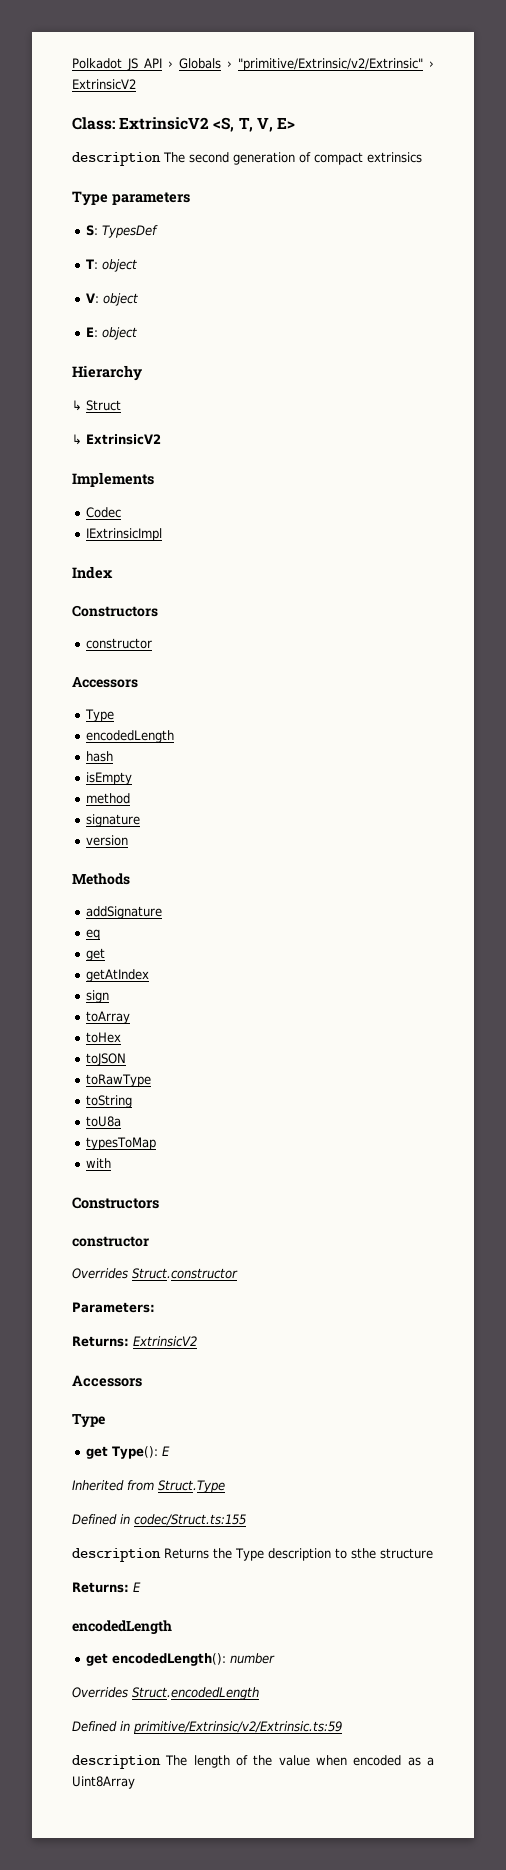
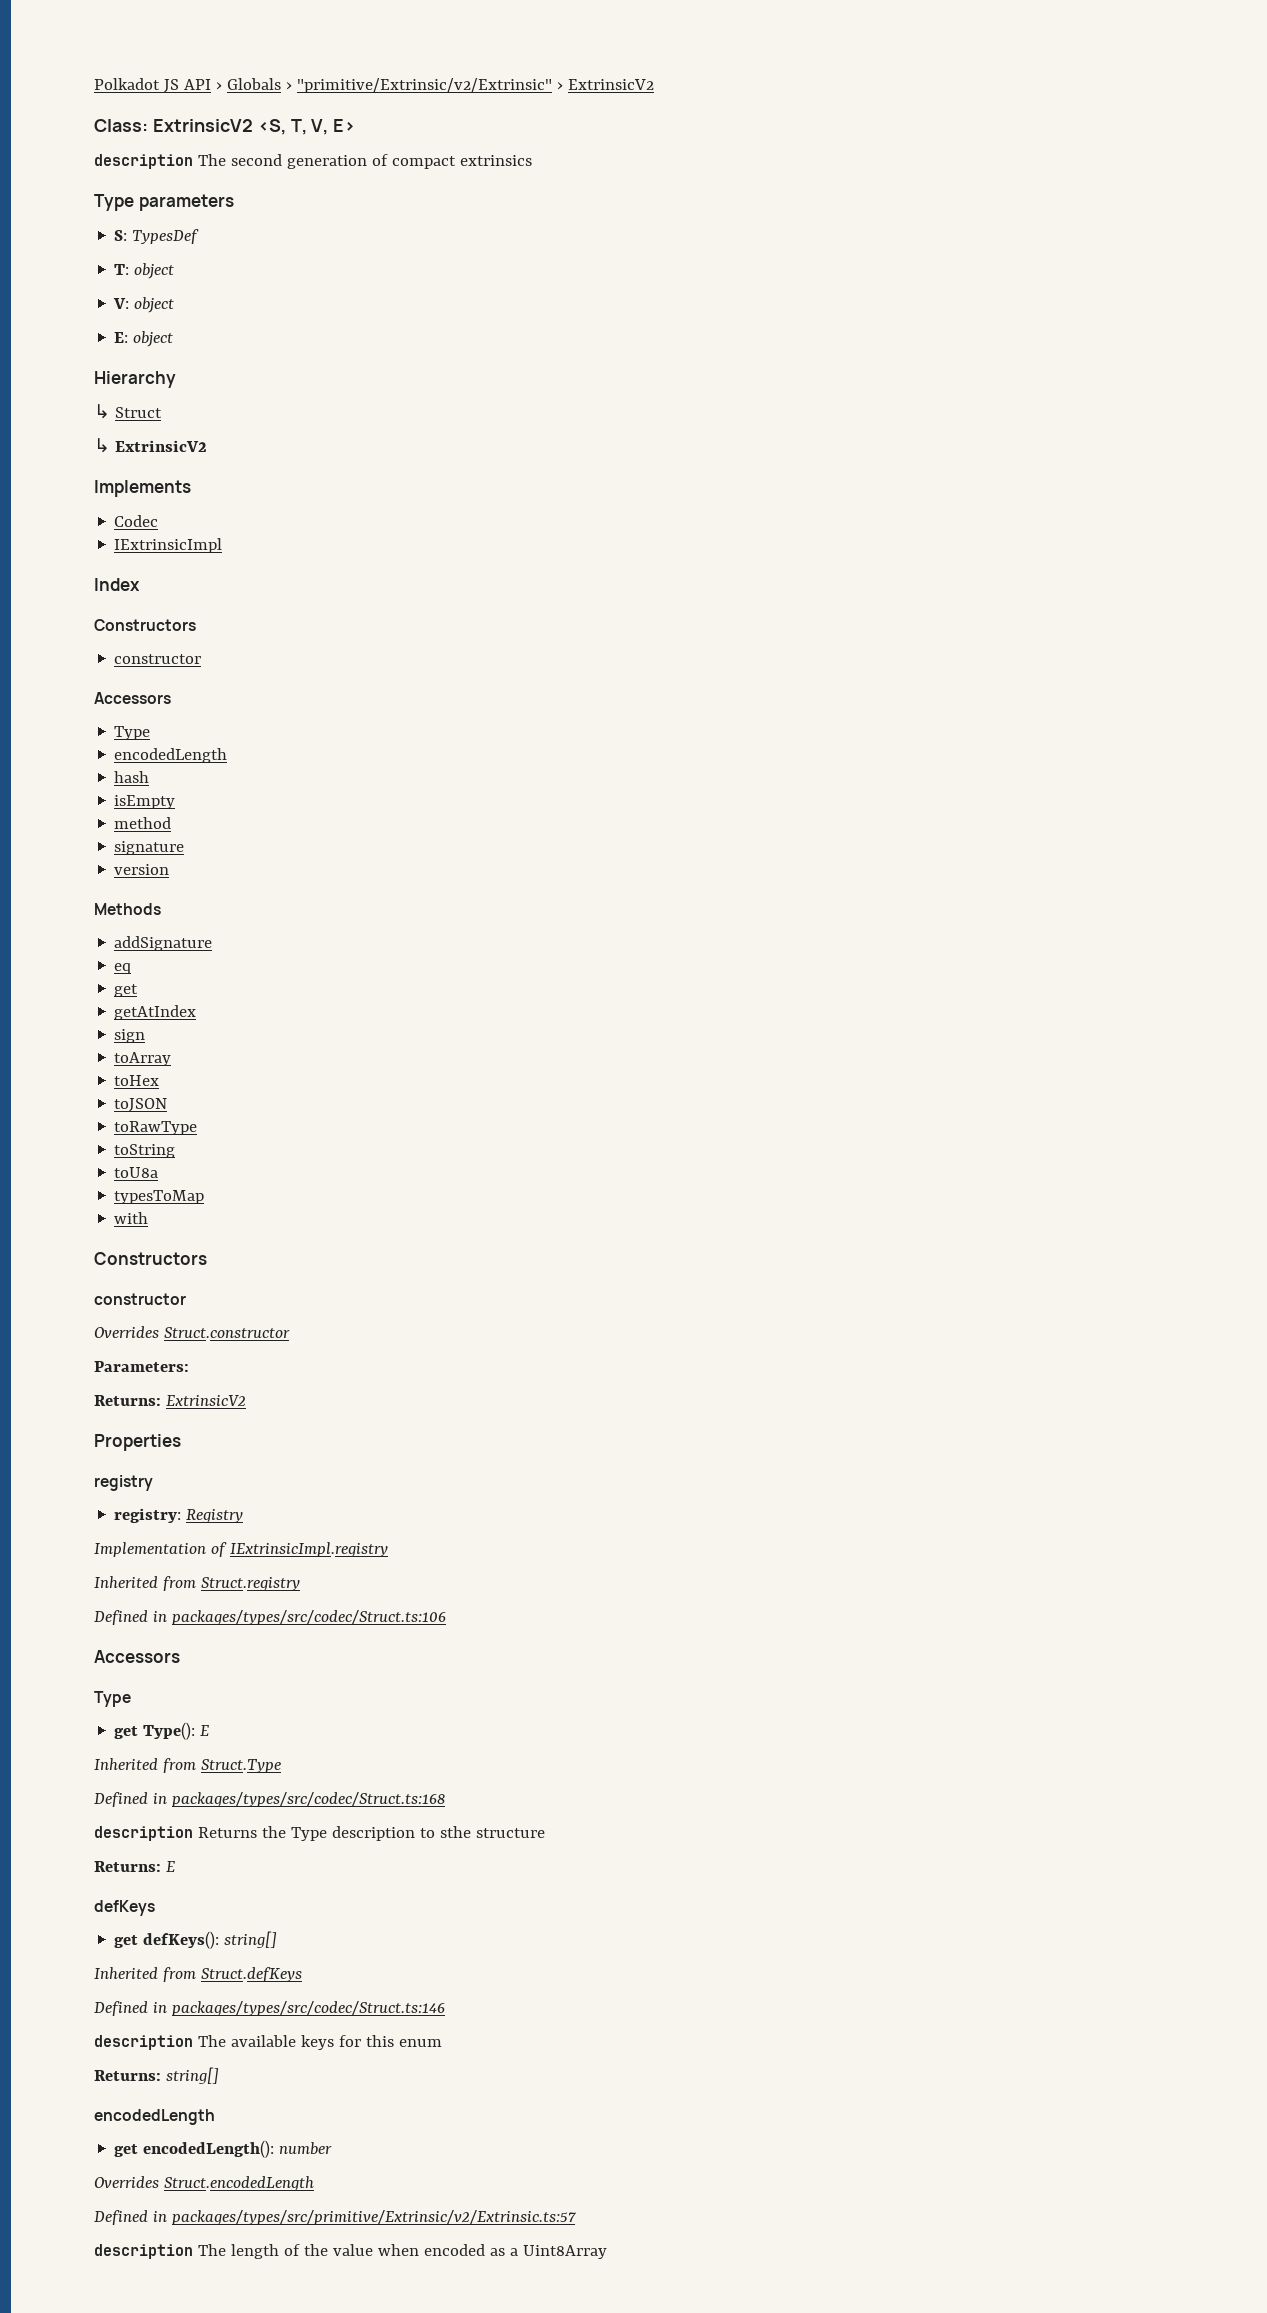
(197, 1341) none -> [94,1434,181,1451] [94,1475,153,1491] [114,1508,244,1523] [94,1542,388,1557] [94,1576,300,1591] [94,1610,446,1625] // Properties // registry // registry: Registry // Implementation of IExtrinsicImpl.registry // Inherited from Struct.registry // Defined in packages/types/src/codec/Struct.ts:106
[134,1514,246,1526] codec/Struct.ts:155 -> [171,1792,445,1807] packages/types/src/codec/Struct.ts:168
(141, 1587) none -> [94,1900,155,1916] [114,1931,278,1949] [94,1967,302,1982] [94,2001,445,2016] [94,2035,442,2050] [94,2067,219,2084] // defKeys // get defKeys(): string[] // Inherited from Struct.defKeys // Defined in packages/types/src/codec/Struct.ts:146 // description The available keys for this enum // Returns: string[]
[133,1721,342,1734] primitive/Extrinsic/v2/Extrinsic.ts:59 -> [171,2210,576,2225] packages/types/src/primitive/Extrinsic/v2/Extrinsic.ts:57

